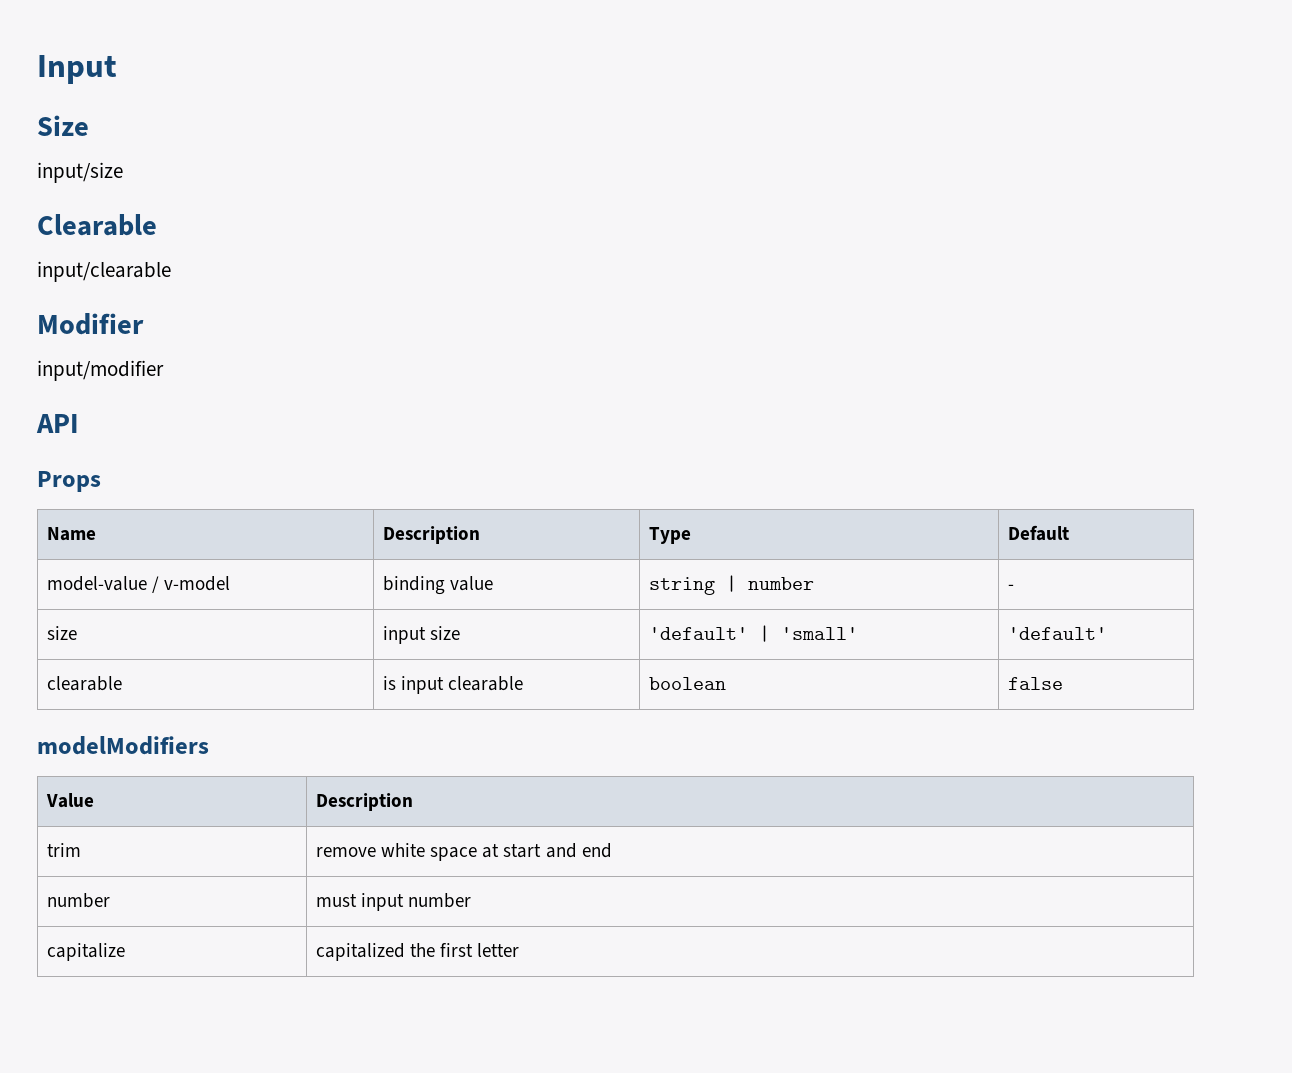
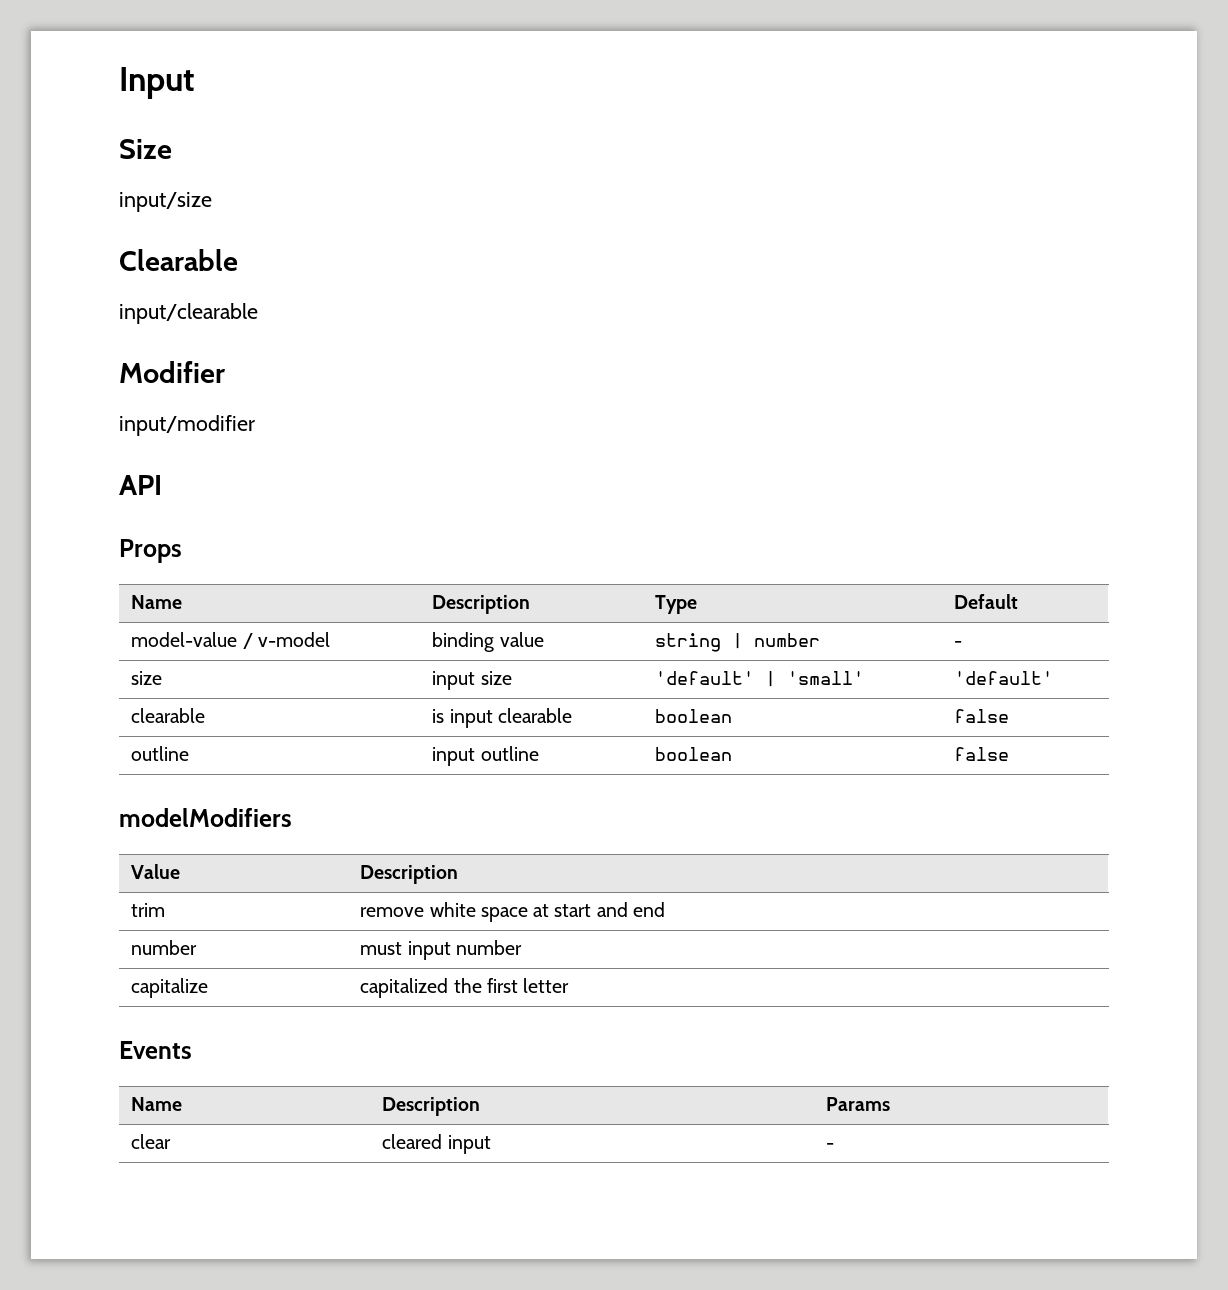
(1063, 683) none -> [131,746,190,761] [432,746,539,766] [655,747,733,761] [954,747,1010,761] // outline | input outline | boolean | false
(520, 950) none -> [119,1041,192,1059] [131,1097,183,1111] [382,1097,481,1116] [826,1097,891,1111] [131,1134,172,1149] [382,1134,491,1154] [826,1143,835,1149] // Events // Name | Description | Params // clear | cleared input | -

